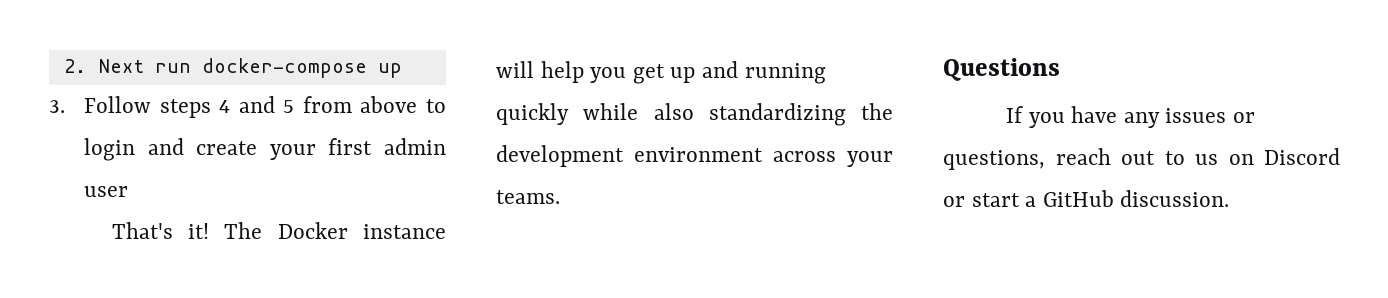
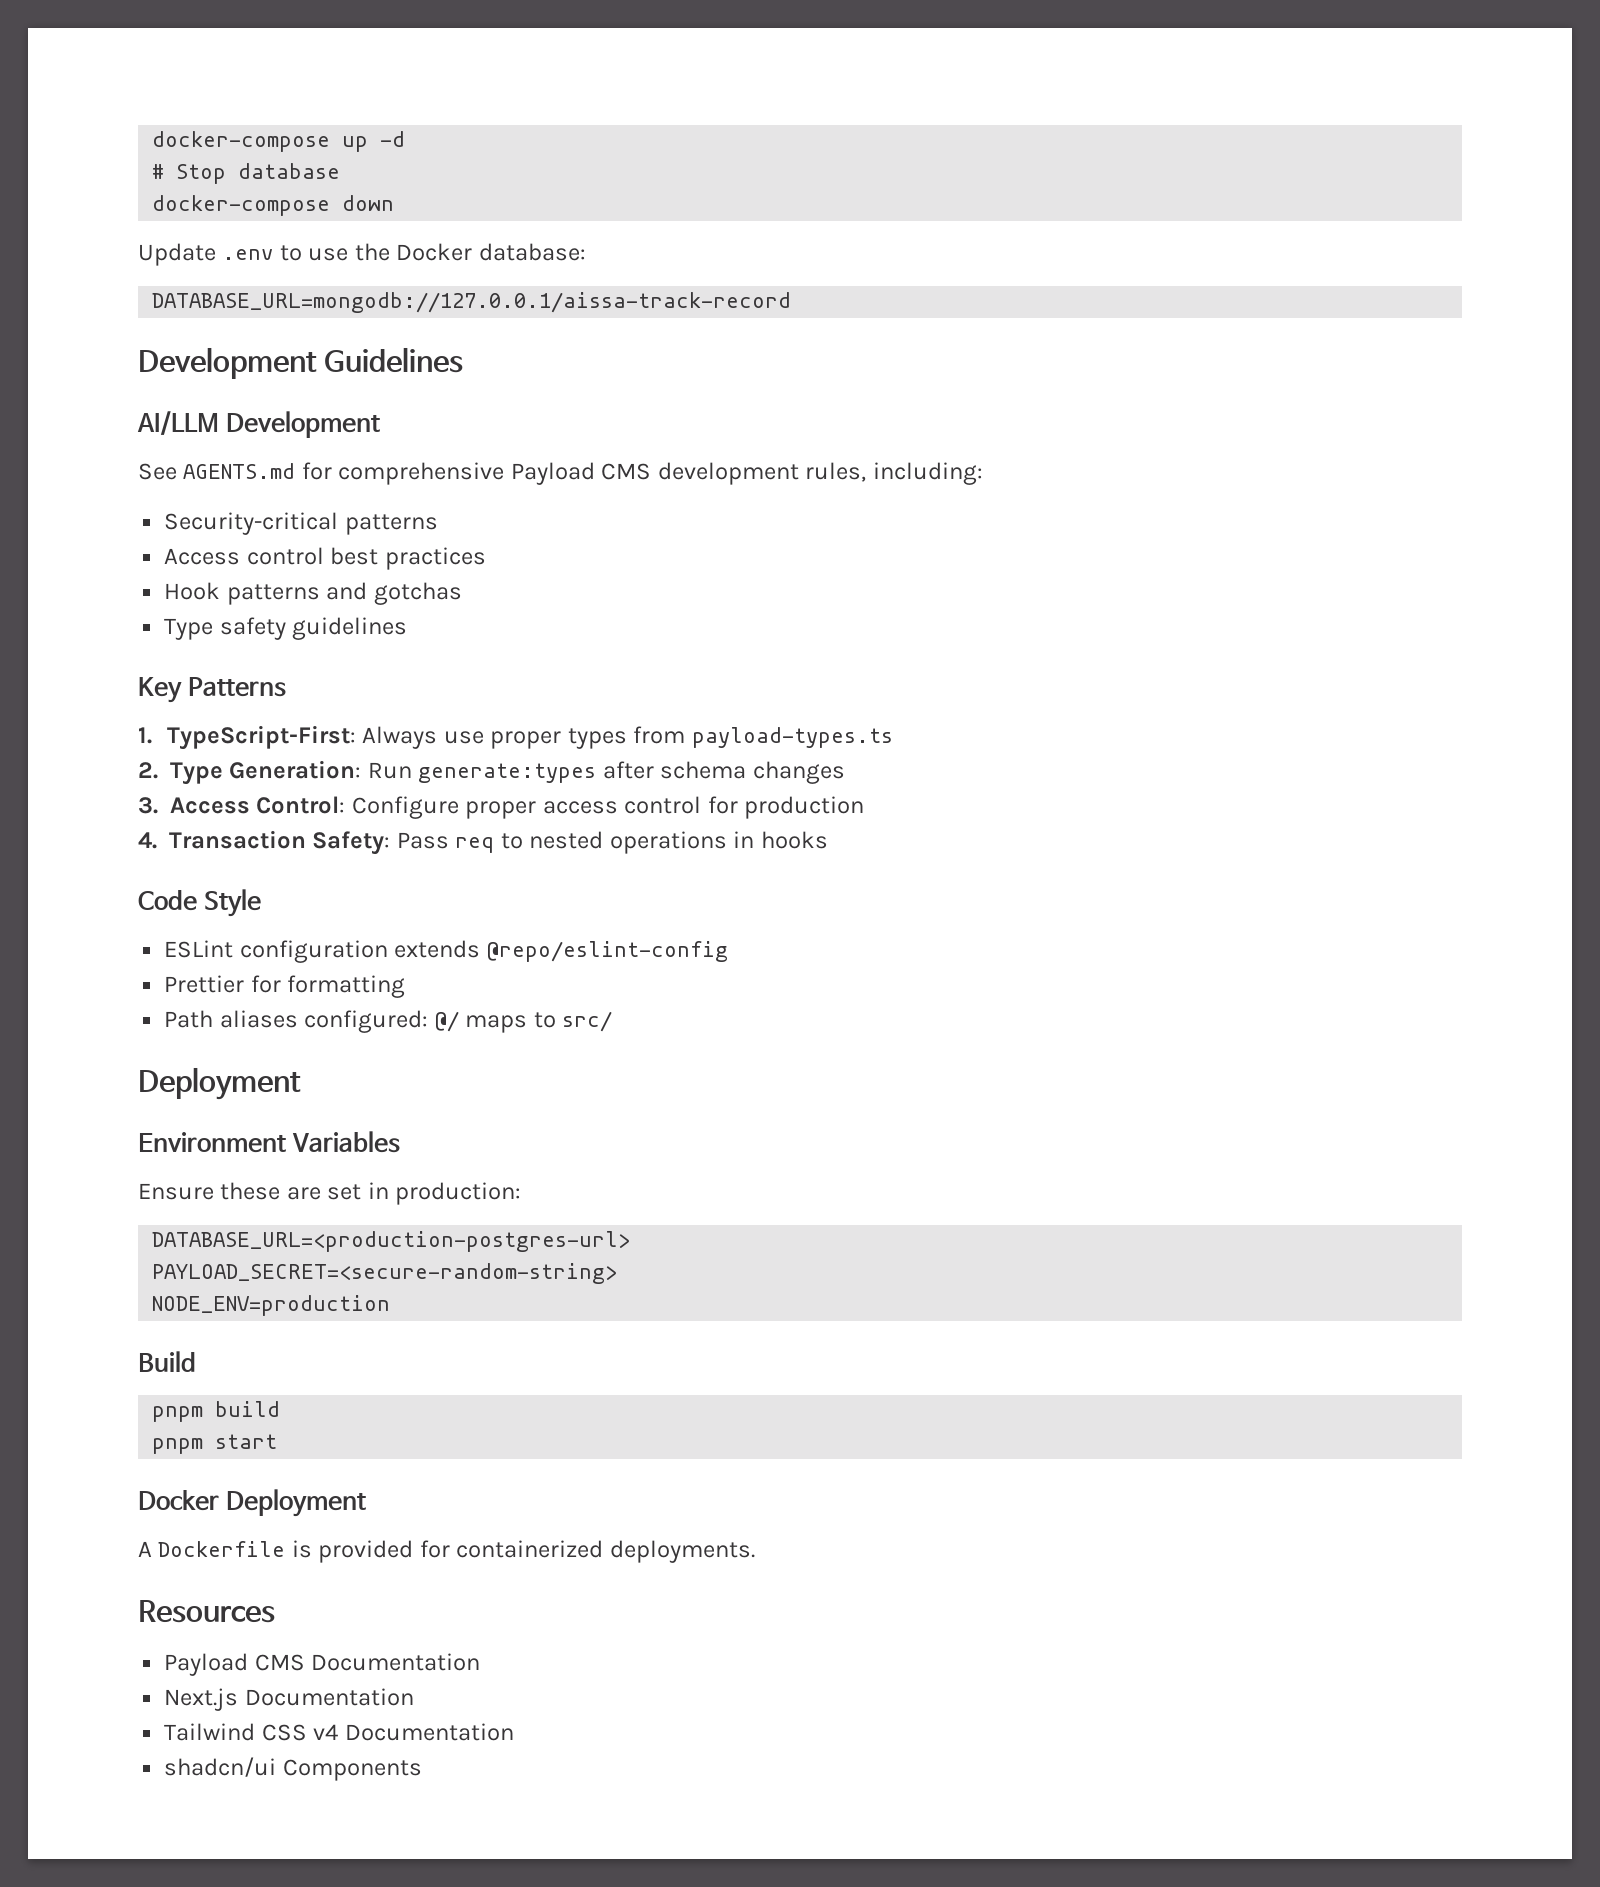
[63,59,192,73] 2. Next run -> (152, 141) none
[49,96,446,118] [84,138,447,161] [84,186,129,197] [111,222,447,239] [496,61,826,84] [496,103,893,126] [496,145,893,167] [496,190,560,204] [943,58,1060,81] [1005,106,1256,128] [943,148,1340,170] [943,190,1230,207] // 3. Follow steps 4 and 5 from above to login and create your first admin user // That's it! The Docker instance will help you get up and running quickly while also standardizing the development environment across your teams. // Questions // If you have any issues or questions, reach out to us on Discord or start a GitHub discussion. -> [380,131,406,147] [152,163,341,184] [152,195,395,216] [138,243,586,266] [152,292,792,313] [138,347,463,379] [137,411,380,438] [138,462,983,485] [164,512,438,535] [164,547,486,570] [164,582,462,605] [164,617,408,640] [138,677,286,703] [138,725,893,750] [138,760,845,785] [138,796,865,819] [138,830,828,855] [138,889,261,917] [164,940,728,963] [164,975,406,998] [164,1010,613,1033] [138,1067,301,1100] [138,1131,400,1153] [138,1182,522,1205] [152,1231,631,1252] [152,1263,618,1284] [152,1295,391,1316] [138,1351,196,1372] [152,1401,281,1422] [152,1434,278,1454] [138,1489,366,1517] [138,1540,755,1563] [138,1600,275,1623] [164,1653,481,1676] [164,1688,414,1711] [164,1723,514,1741] [164,1757,422,1781] -d // # Stop database // docker-compose down // Update .env to use the Docker database: // DATABASE_URL=mongodb://127.0.0.1/aissa-track-record // Development Guidelines // AI/LLM Development // See AGENTS.md for comprehensive Payload CMS development rules, including: // Security-critical patterns // Access control best practices // Hook patterns and gotchas // Type safety guidelines // Key Patterns // 1. TypeScript-First: Always use proper types from payload-types.ts // 2. Type Generation: Run generate:types after schema changes // 3. Access Control: Configure proper access control for production // 4. Transaction Safety: Pass req to nested operations in hooks // Code Style // ESLint configuration extends @repo/eslint-config // Prettier for formatting // Path aliases configured: @/ maps to src/ // Deployment // Environment Variables // Ensure these are set in production: // DATABASE_URL=<production-postgres-url> // PAYLOAD_SECRET=<secure-random-string> // NODE_ENV=production // Build // pnpm build // pnpm start // Docker Deployment // A Dockerfile is provided for containerized deployments. // Resources // Payload CMS Documentation // Next.js Documentation // Tailwind CSS v4 Documentation // shadcn/ui Components

